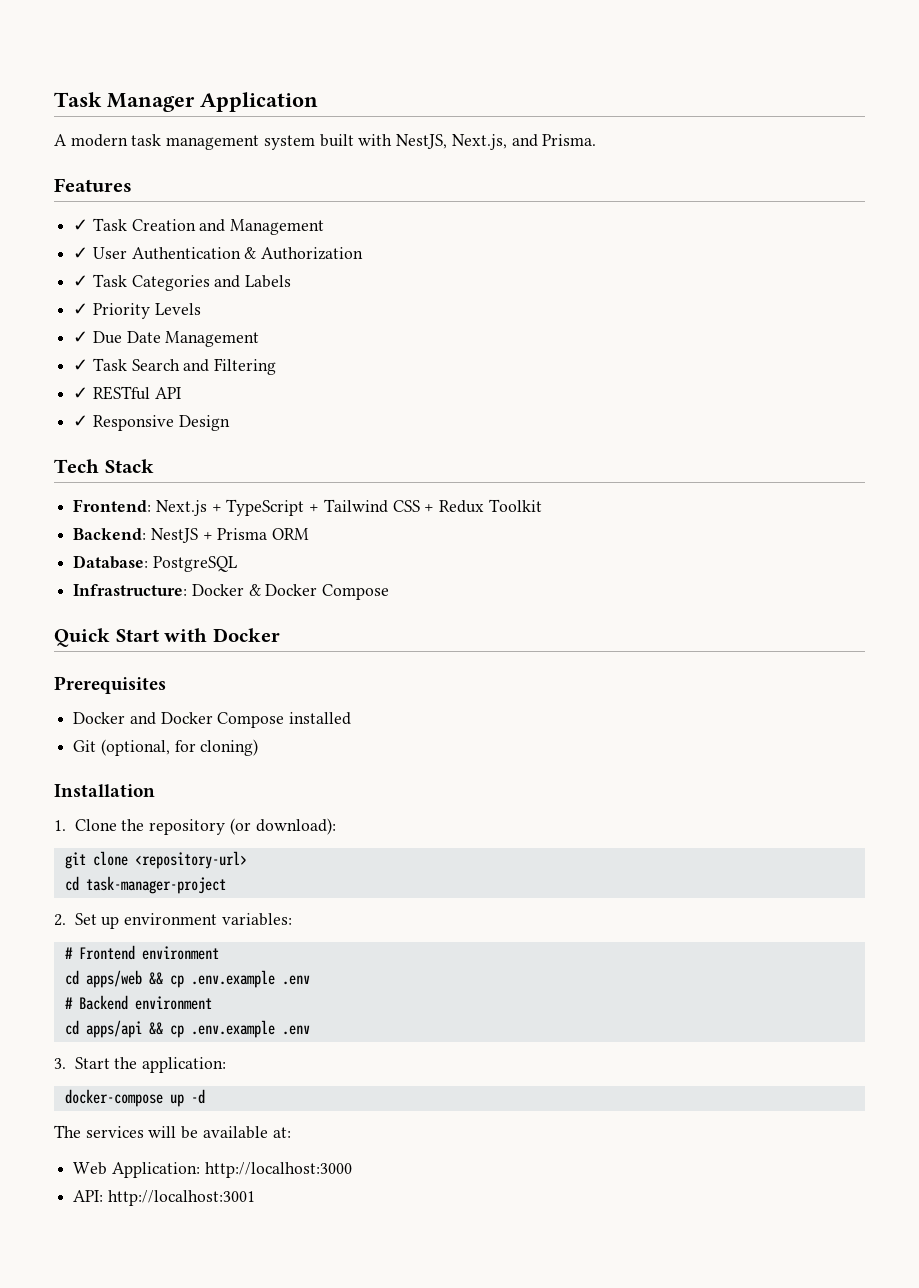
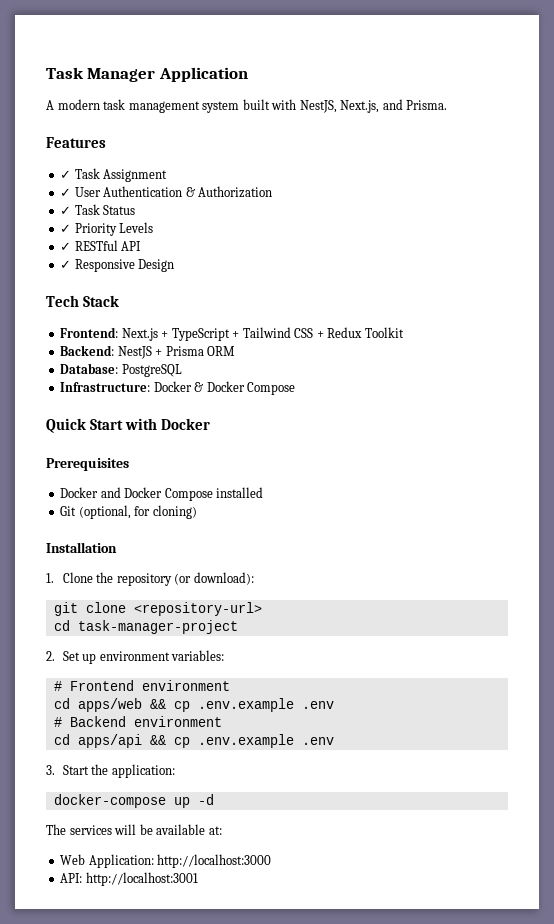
[131,219,325,235] Creation and Management -> [103,169,168,182] Assignment
[131,275,292,291] Categories and Labels -> [103,205,136,215] Status
[73,331,260,347] [73,358,277,375] // ✓ Due Date Management // ✓ Task Search and Filtering -> (154, 227) none

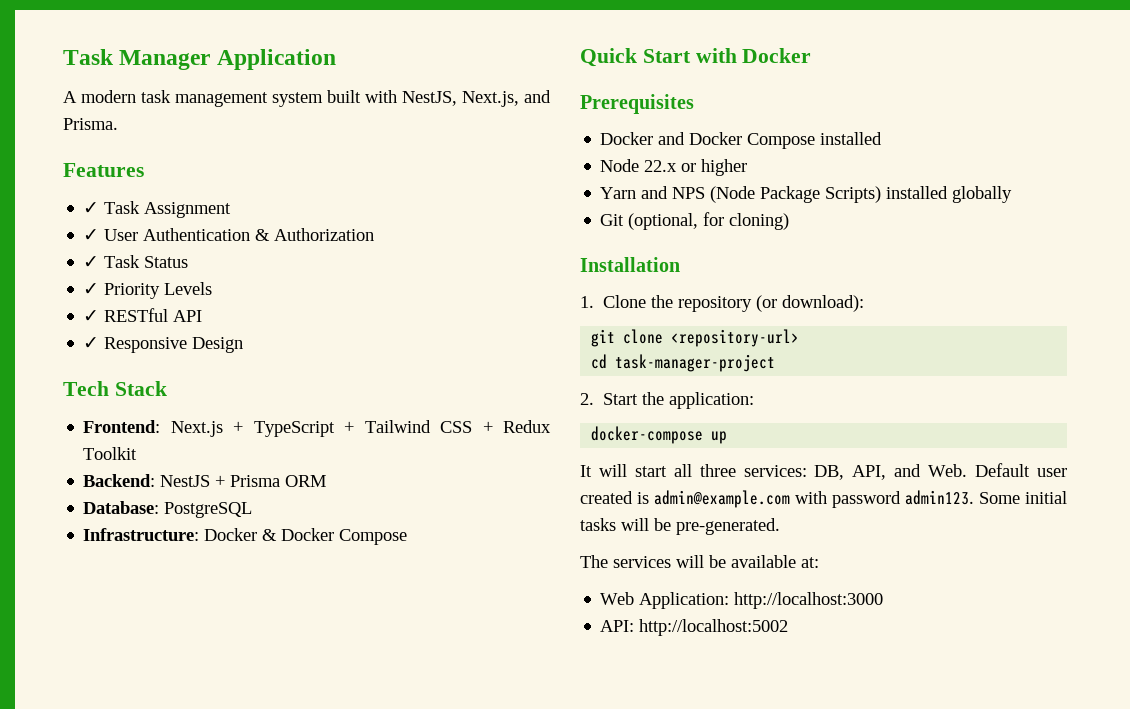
(264, 492) none -> [600,159,748,176] [600,186,1013,203] // Node 22.x or higher // Yarn and NPS (Node Package Scripts) installed globally
[62,650,225,664] [53,680,230,691] [53,698,334,712] [53,716,222,727] [53,734,334,748] [46,765,55,775] Set up environment variables: // # Frontend environment // cd apps/web && cp .env.example .env // # Backend environment // cd apps/api && cp .env.example .env // 3. -> (594, 399) none
[197,794,214,805] -d -> [580,463,1067,480] [580,490,1067,508] [580,518,780,535] // It will start all three services: DB, API, and Web. Default user created is admin@example.com with password admin123. Some initial tasks will be pre-generated.
[85,872,198,886] http://localhost:3001 -> [639,619,789,636] http://localhost:5002

